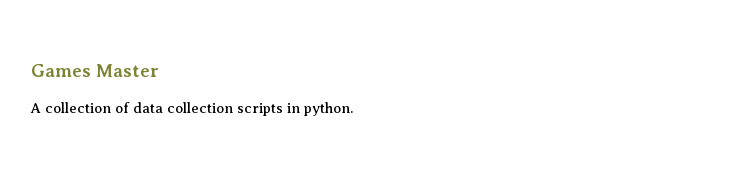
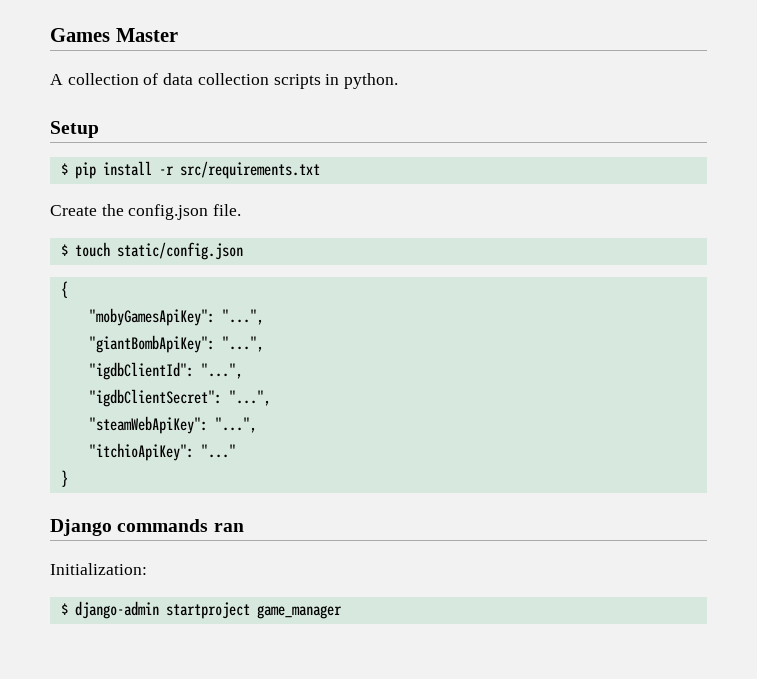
(353, 109) none -> [50,121,99,138] [60,161,320,179] [50,204,242,220] [60,242,243,260] [60,281,68,298] [88,308,264,326] [88,335,264,353] [88,362,243,380] [88,389,271,407] [88,416,257,434] [88,443,236,461] [60,470,68,487] [50,519,244,536] [50,563,147,575] [60,601,342,619] // Setup // $ pip install -r src/requirements.txt // Create the config.json file. // $ touch static/config.json // { // "mobyGamesApiKey": "...", // "giantBombApiKey": "...", // "igdbClientId": "...", // "igdbClientSecret": "...", // "steamWebApiKey": "...", // "itchioApiKey": "..." // } // Django commands ran // Initialization: // $ django-admin startproject game_manager

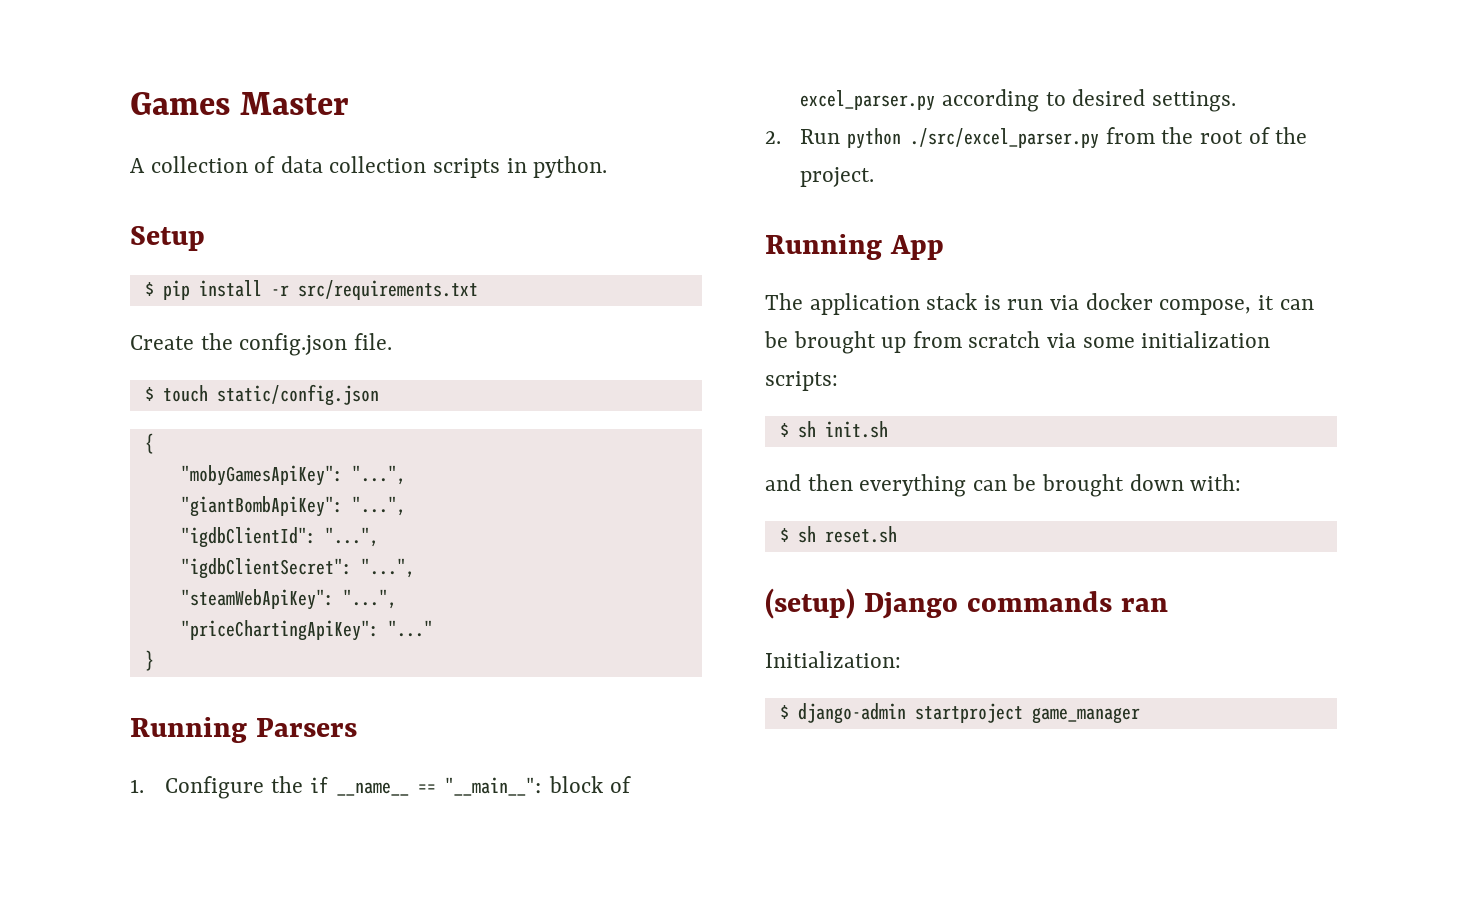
[88,443,194,461] "itchioApiKey": -> [180,620,379,641] "priceChartingApiKey":
(68, 478) none -> [130,717,357,743] [130,776,631,799] [800,89,1236,112] [765,127,1308,149] [800,167,875,187] [765,234,944,260] [765,293,1314,315] [764,331,1271,354] [765,371,838,391] [779,421,888,438] [765,474,1242,497] [779,526,897,543] [765,588,855,619] Running Parsers // 1. Configure the if __name__ == "__main__": block of excel_parser.py according to desired settings. // 2. Run python ./src/excel_parser.py from the root of the project. // Running App // The application stack is run via docker compose, it can be brought up from scratch via some initialization scripts: // $ sh init.sh // and then everything can be brought down with: // $ sh reset.sh // (setup)

